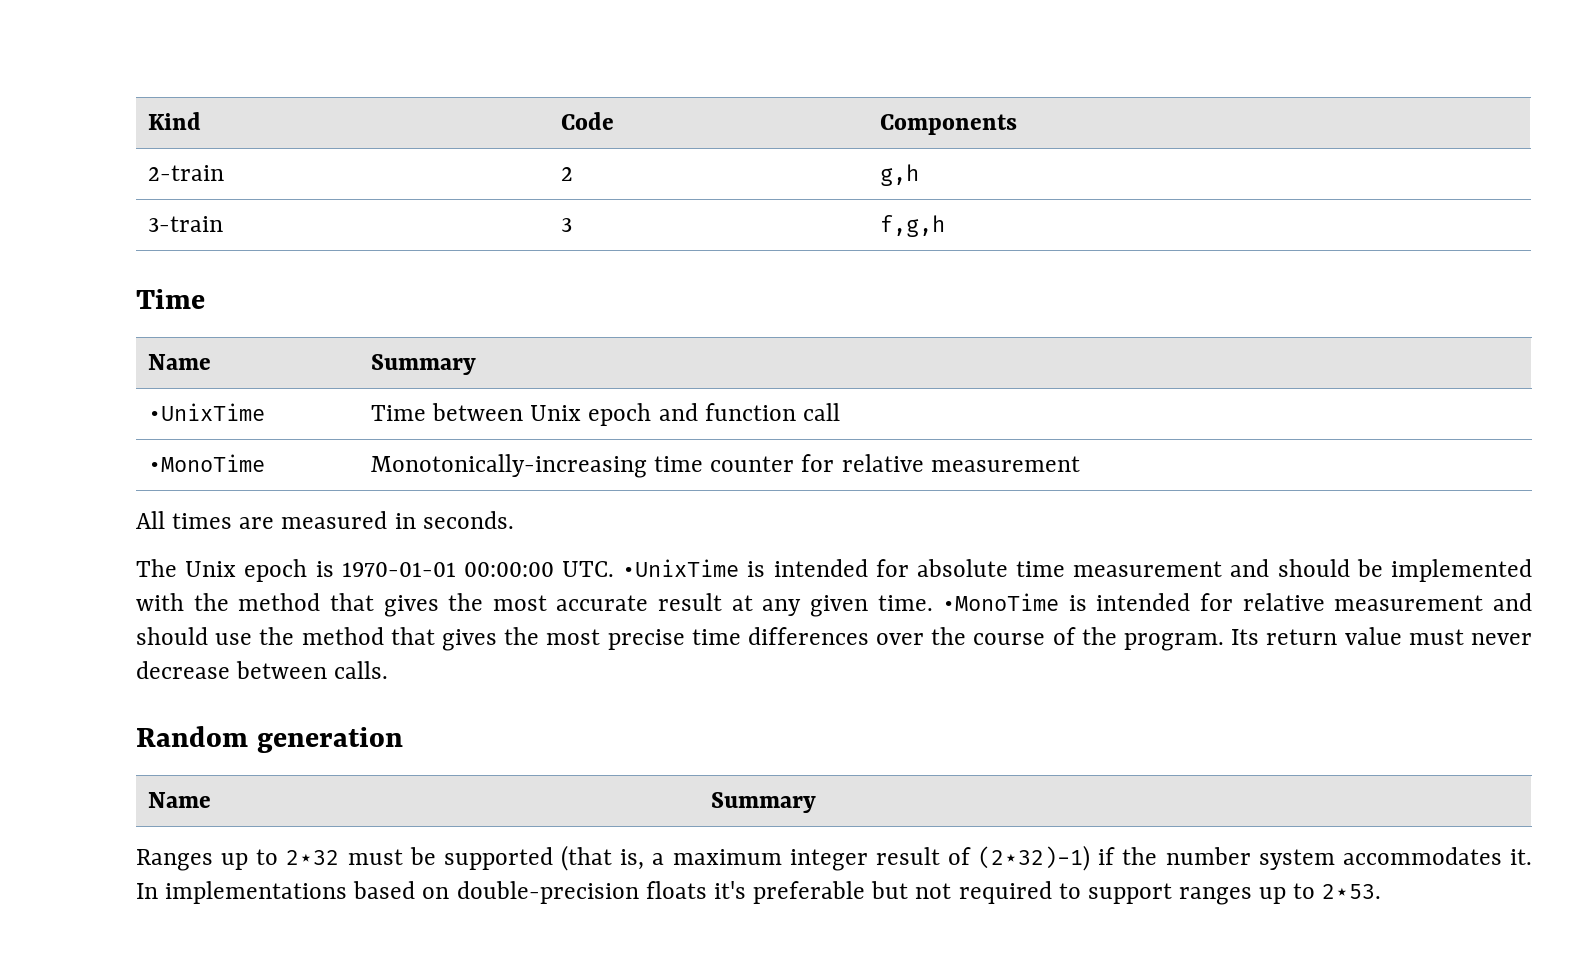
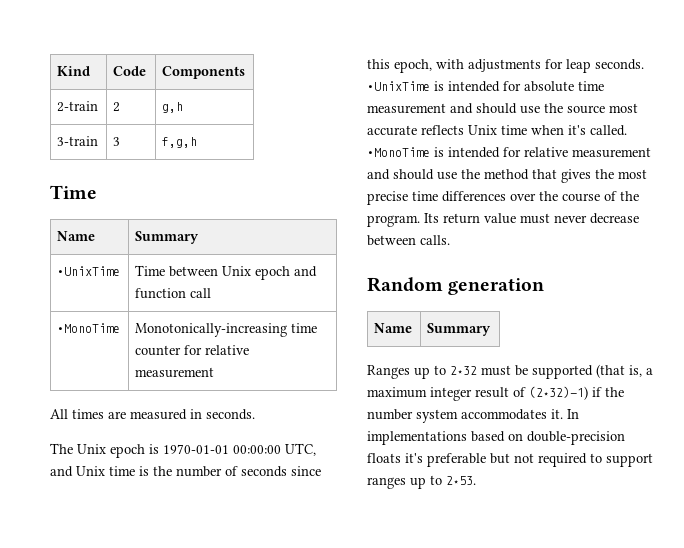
[562,561,615,577] UTC. -> [285,443,316,456] [50,466,321,477] [367,59,644,73] UTC, and Unix time is the number of seconds since this epoch, with adjustments for leap seconds.
[1356,559,1532,582] [136,593,933,617] be implemented with the method that gives the most accurate result at any given time. -> [520,103,638,114] [367,125,627,136] use the source most accurate reflects Unix time when it's called.

